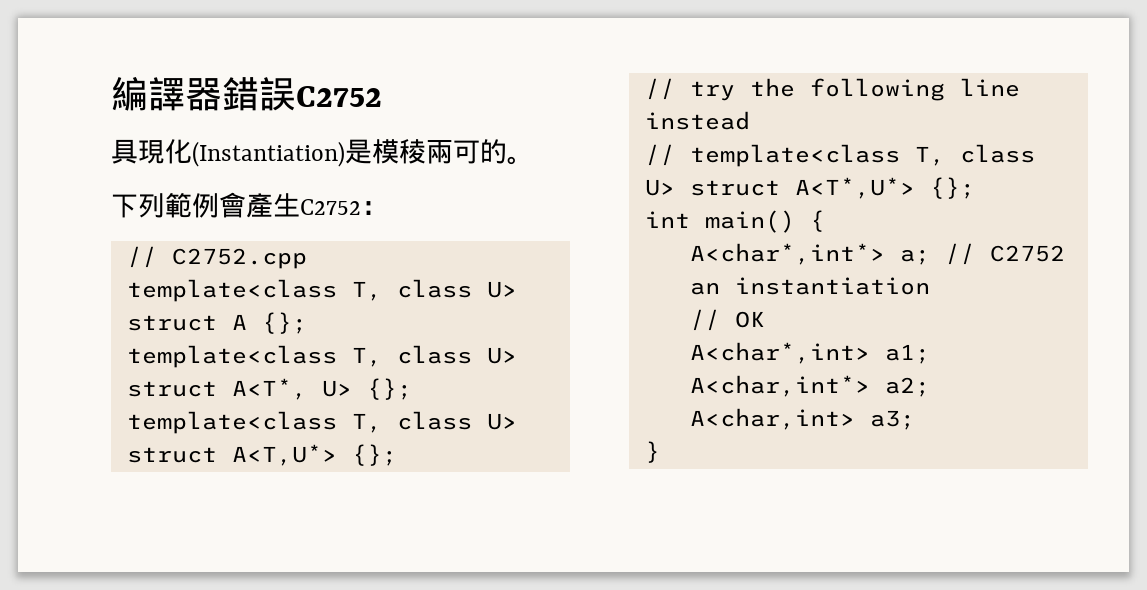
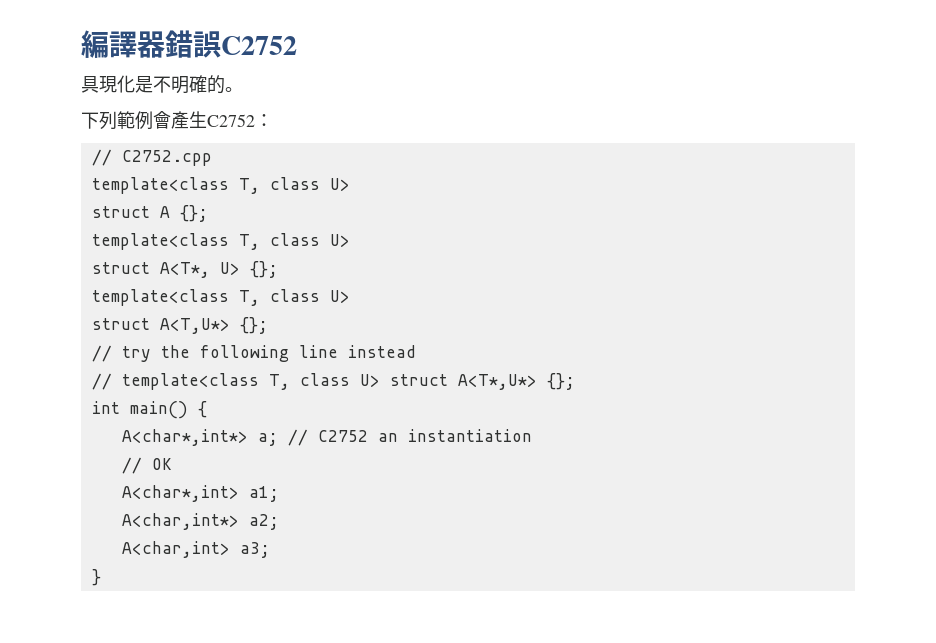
[192,139,480,167] (Instantiation)是模稜兩可 -> [135,75,207,94] 是不明確

